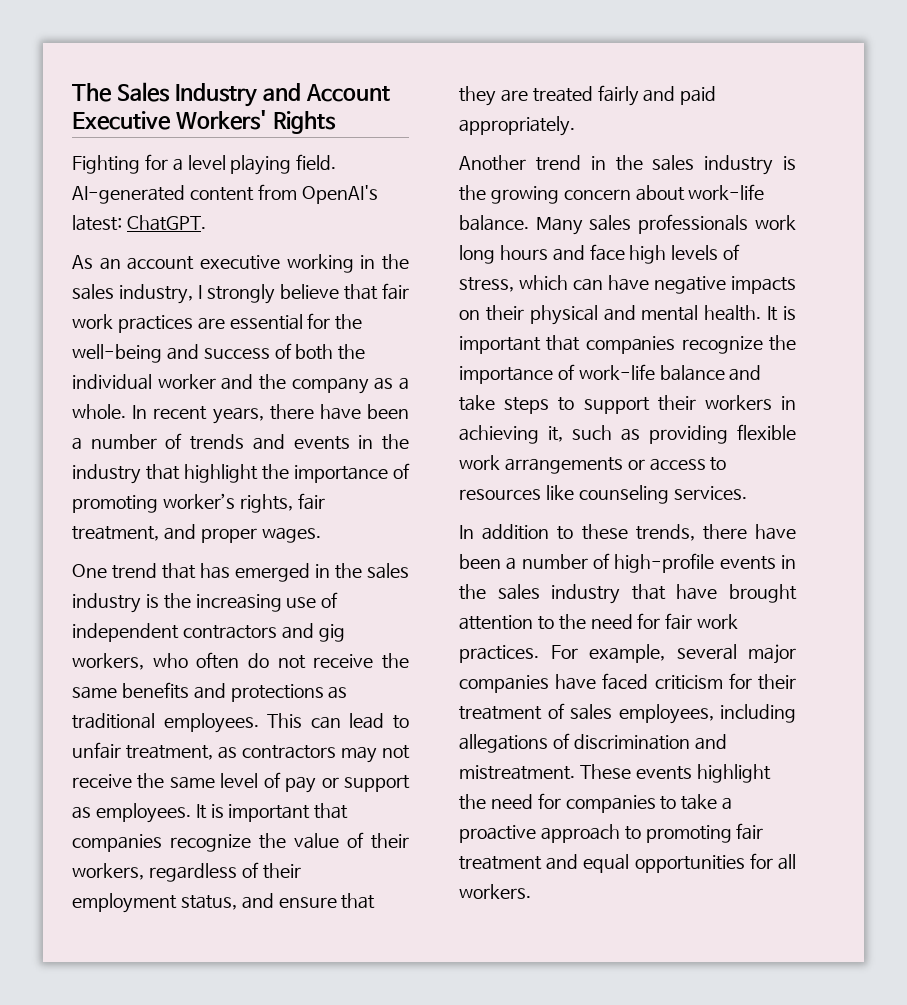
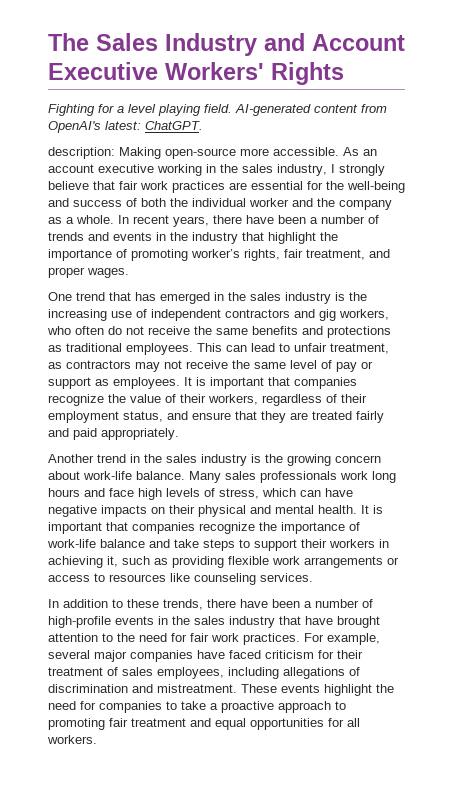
(206, 223) none -> [48,147,339,159] description: Making open-source more accessible.

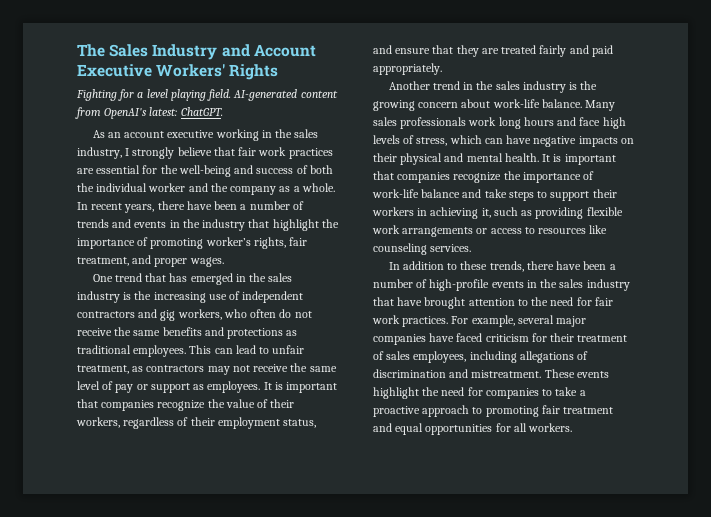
[48,147,339,159] description: Making open-source more accessible. -> (223, 111) none

